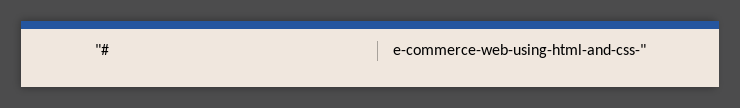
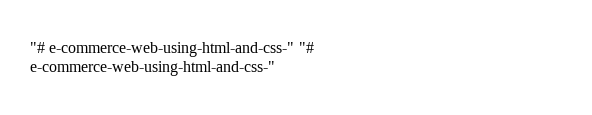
[95,44,646,58] "# e-commerce-web-using-html-and-css-" -> [30,42,314,57] [30,61,275,76] "# e-commerce-web-using-html-and-css-" "# e-commerce-web-using-html-and-css-"

